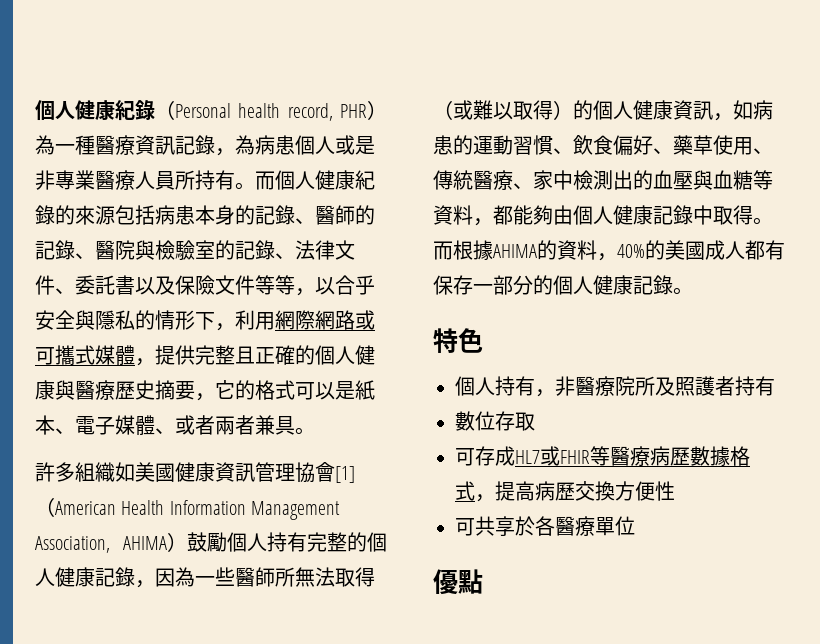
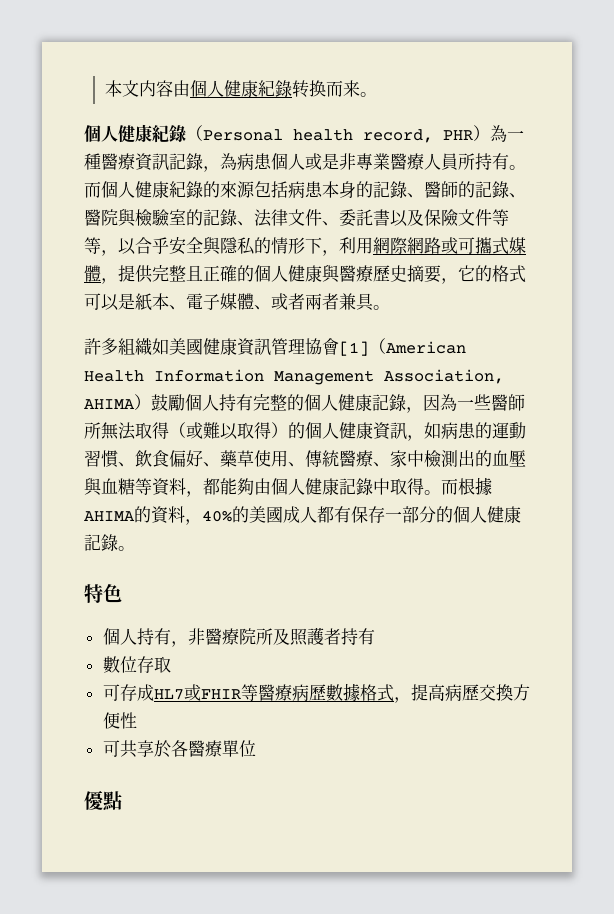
(35, 110) none -> [104,80,377,98] 本文内容由個人健康紀錄转换而来。 //

